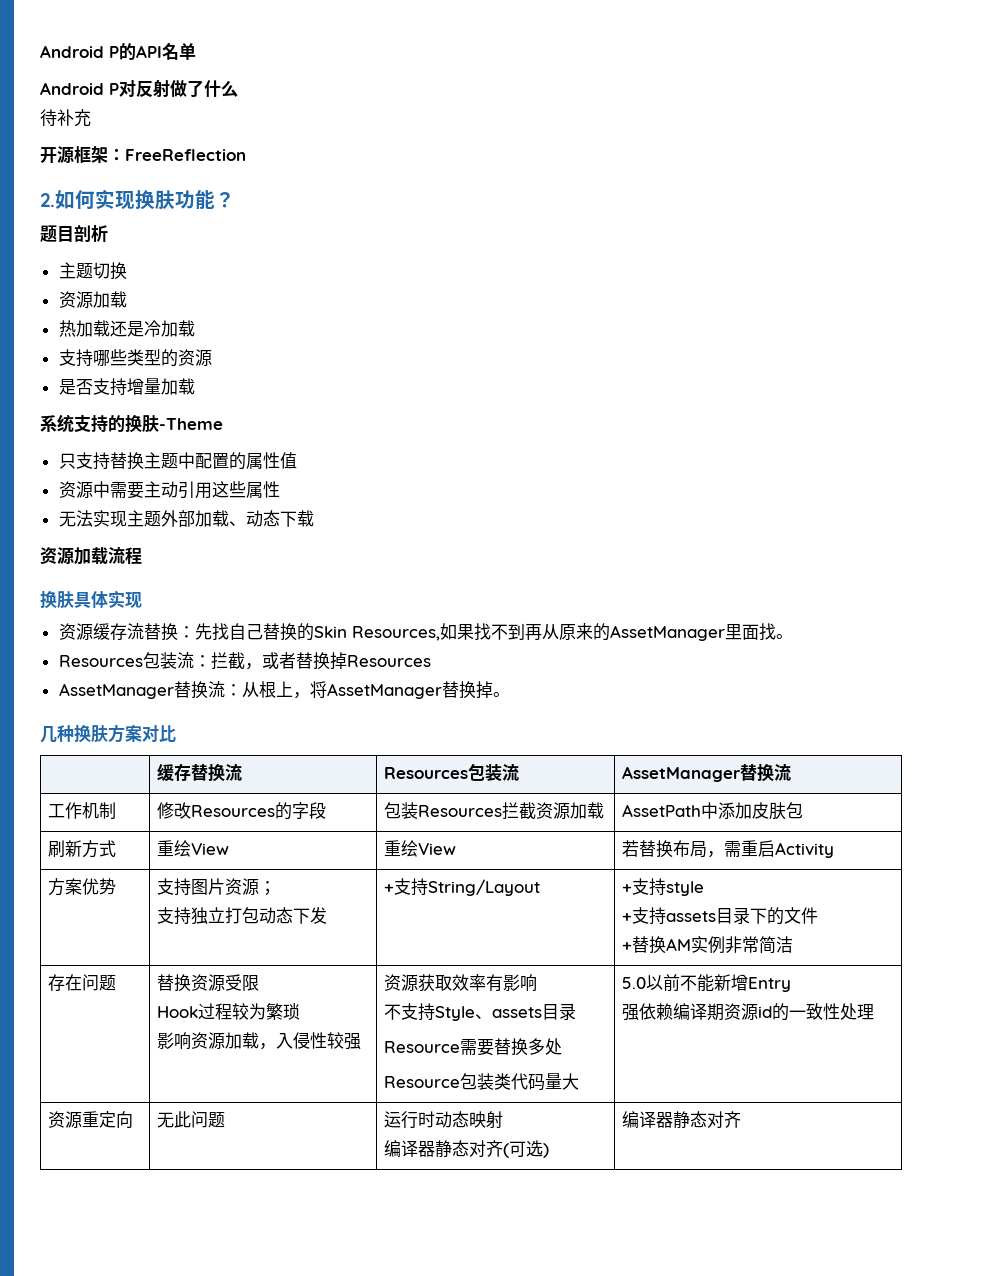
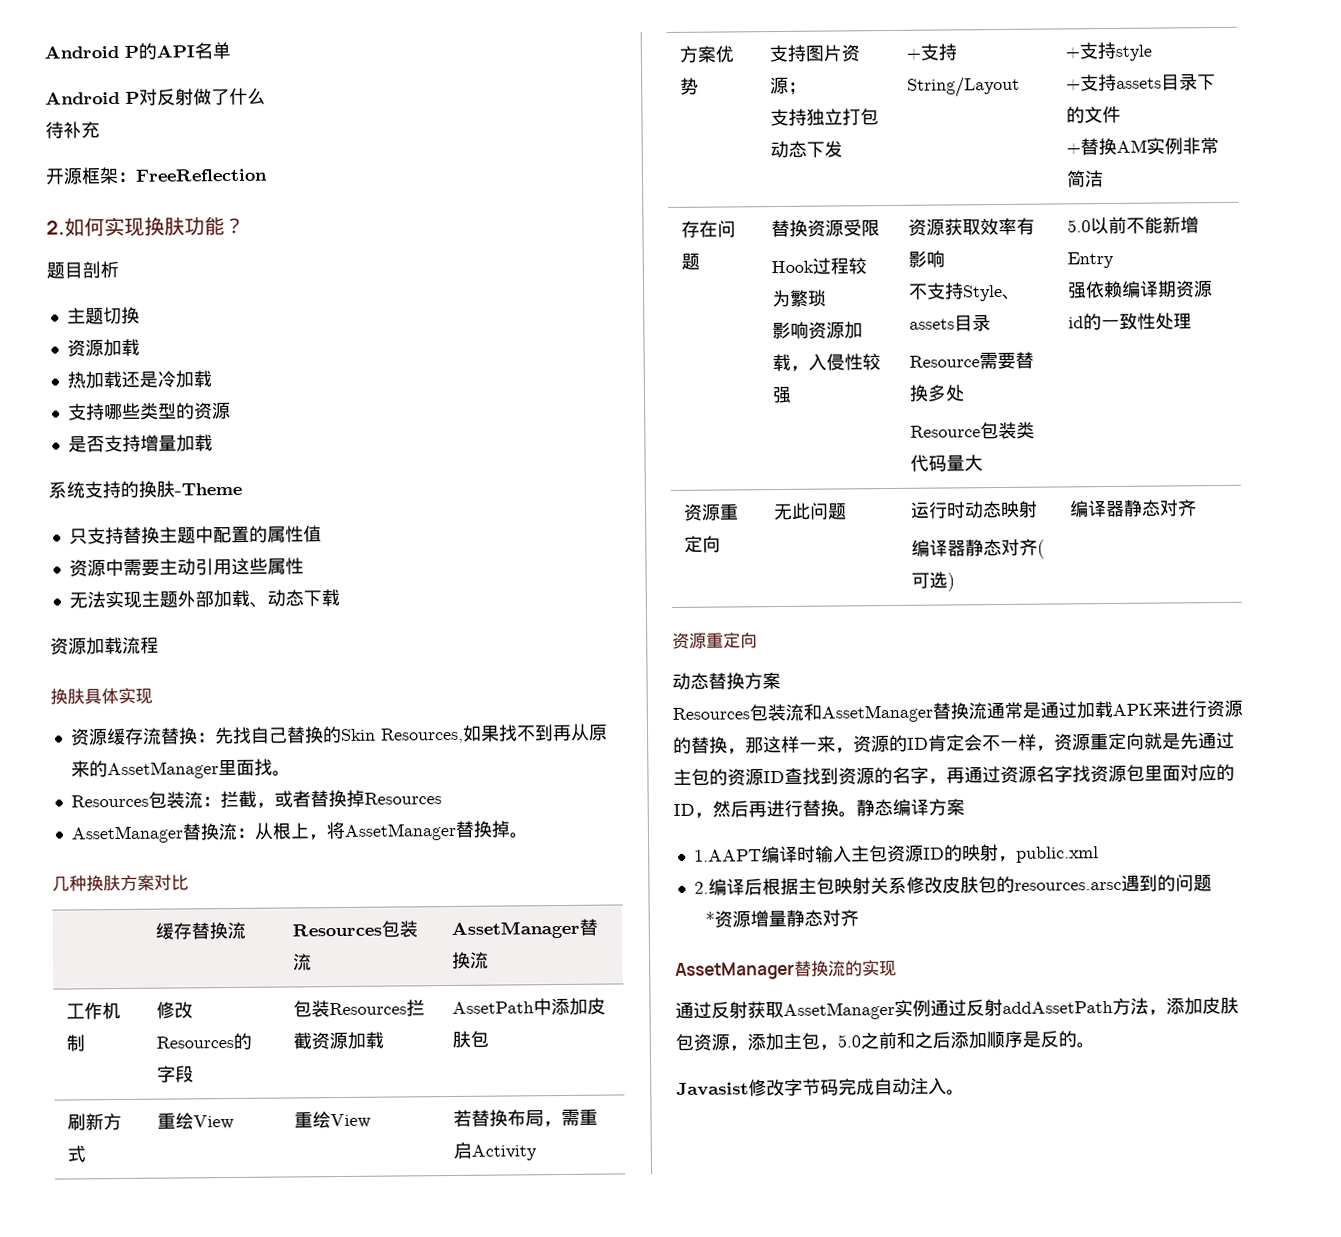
(742, 1119) none -> [672,632,758,649] [672,672,781,690] [672,699,1243,723] [673,731,1235,755] [673,763,1235,786] [673,798,965,819] [693,844,1099,864] [693,874,1212,896] [705,909,860,928] [675,959,897,980] [675,996,1239,1020] [675,1030,1095,1052] [676,1077,965,1097] // 资源重定向 // 动态替换方案 // Resources包装流和AssetManager替换流通常是通过加载APK来进行资源的替换，那这样一来，资源的ID肯定会不一样，资源重定向就是先通过主包的资源ID查找到资源的名字，再通过资源名字找资源包里面对应的ID，然后再进行替换。静态编译方案 // 1.AAPT编译时输入主包资源ID的映射，public.xml // 2.编译后根据主包映射关系修改皮肤包的resources.arsc遇到的问题 // *资源增量静态对齐 // AssetManager替换流的实现 // 通过反射获取AssetManager实例通过反射addAssetPath方法，添加皮肤包资源，添加主包，5.0之前和之后添加顺序是反的。 // Javasist修改字节码完成自动注入。

